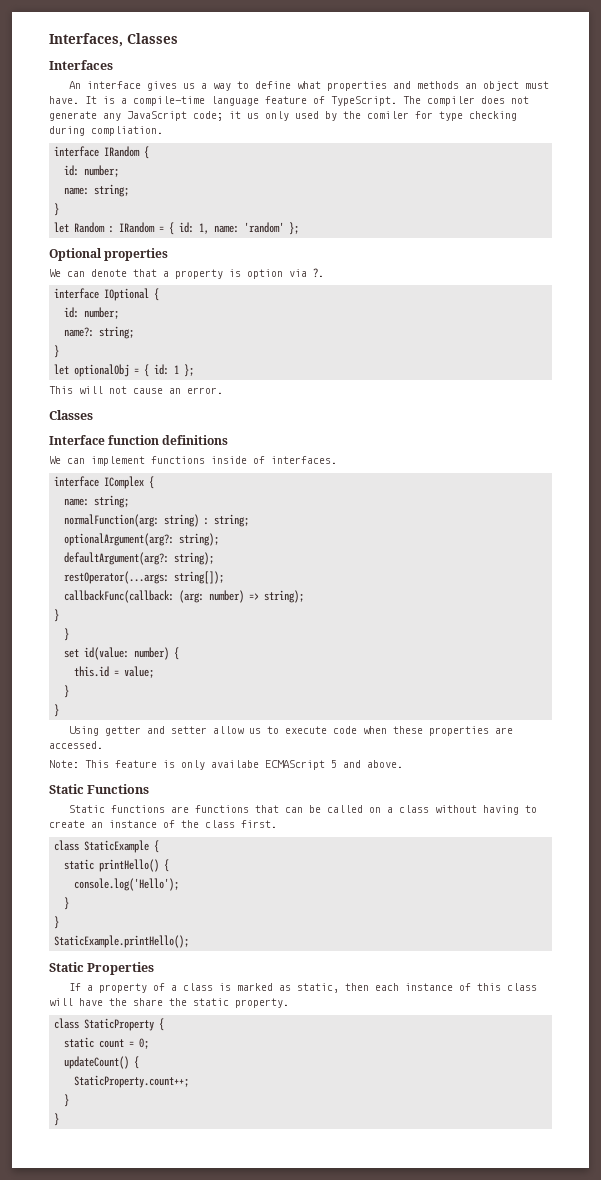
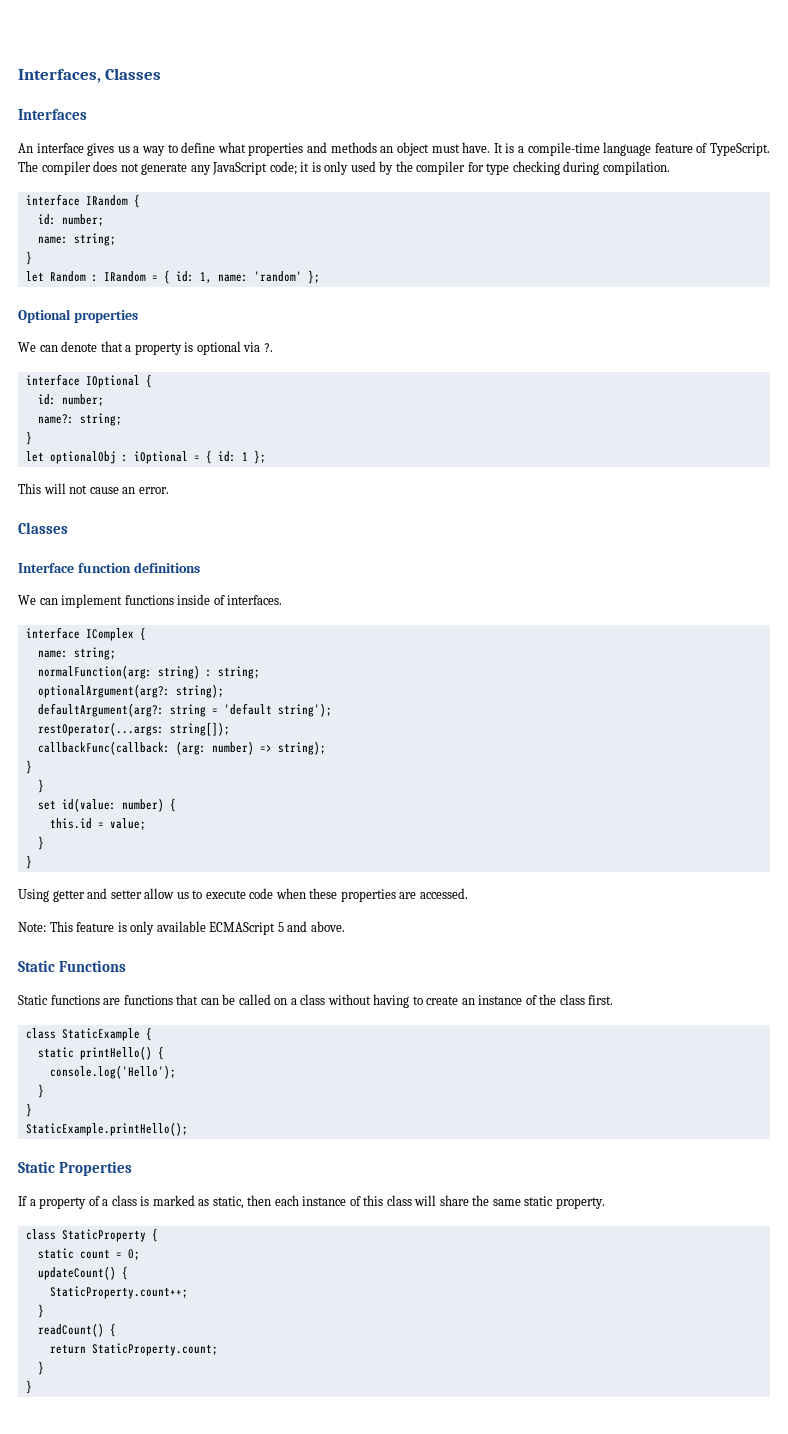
[247,113,259,119] us -> [311,162,321,172] is
[367,111,409,119] comiler -> [416,161,466,175] compiler
[91,126,163,136] compliation. -> [602,161,670,175] compilation.
[247,269,283,279] option -> [196,341,241,355] optional
(130, 370) none -> [121,451,188,464] : iOptional
[174,552,215,565] string); -> [169,703,332,717] string = 'default string');
[211,760,259,768] availabe -> [156,921,206,932] available
[79,998,127,1006] have the -> (437, 1200) none
(187, 1002) none -> [492,1199,521,1206] same
[54,1113,60,1126] // } -> [37,1323,116,1337] [49,1343,218,1356] [37,1361,44,1375] [25,1380,32,1394] // readCount() { // return StaticProperty.count; // } // }

